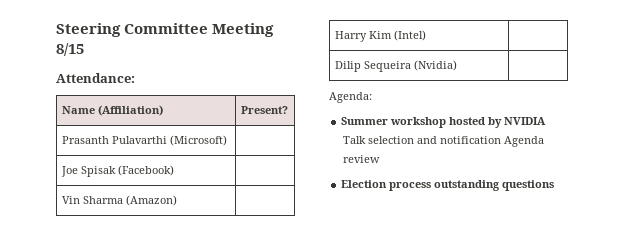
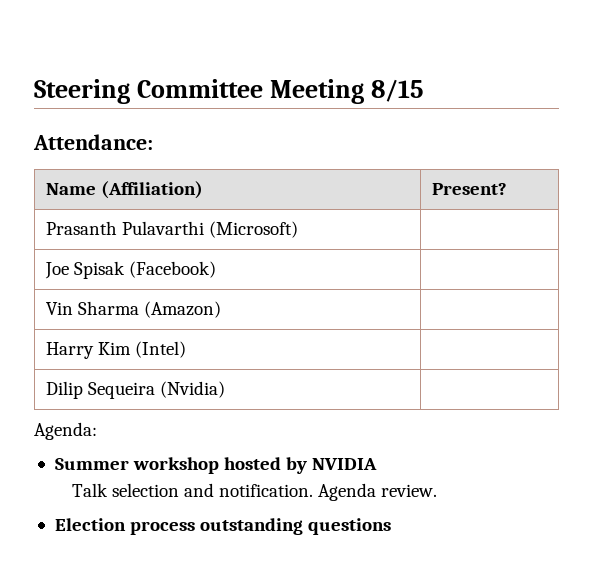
[440,136,545,147] [343,155,381,163] notification Agenda review -> [218,483,438,501] notification. Agenda review.

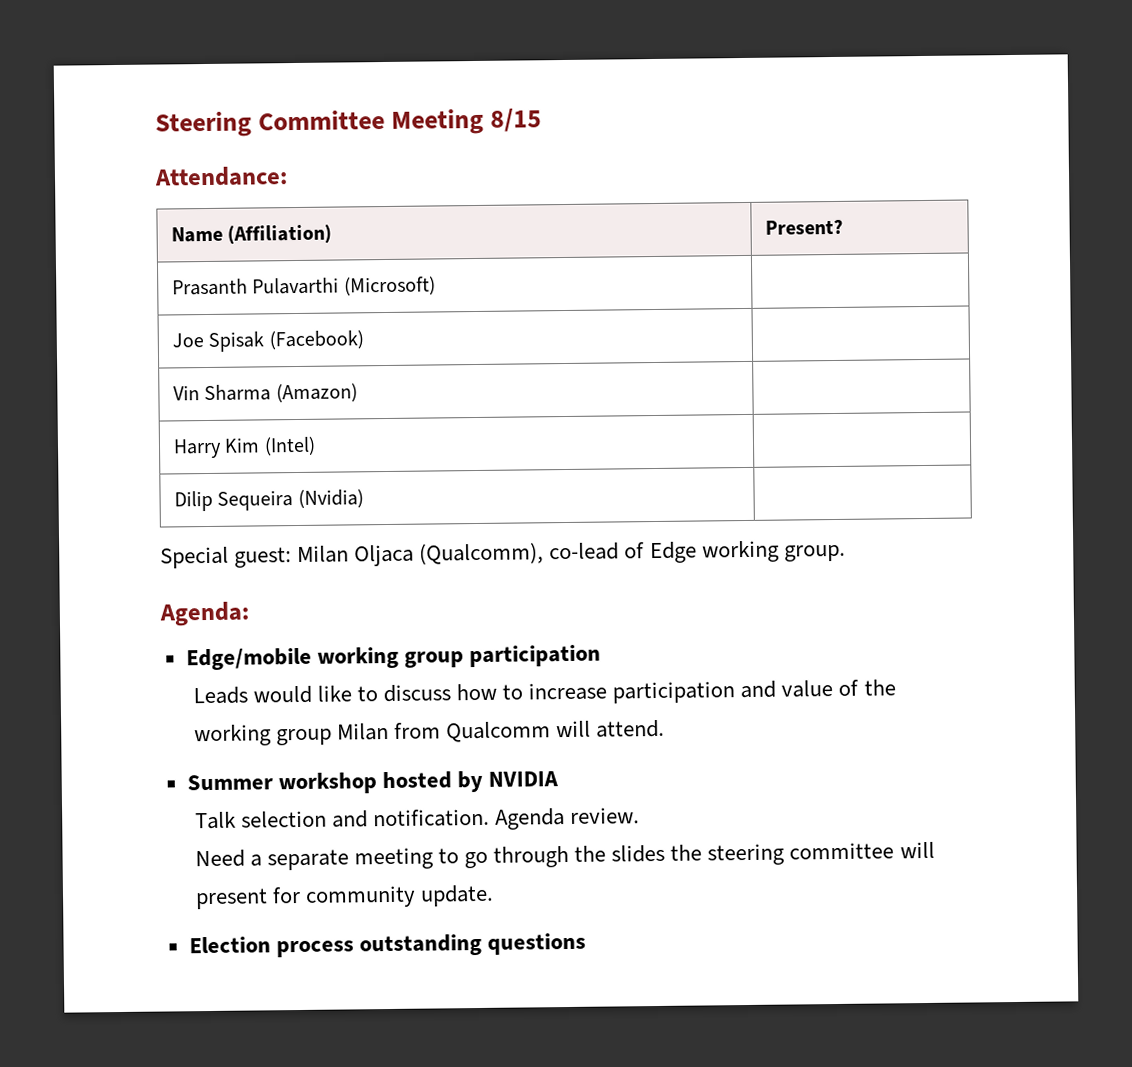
[34,422,97,440] Agenda: -> [160,540,846,569] [159,601,250,627] [185,644,601,671] [192,679,896,705] [193,719,666,747] Special guest: Milan Oljaca (Qualcomm), co-lead of Edge working group. // Agenda: // Edge/mobile working group participation // Leads would like to discuss how to increase participation and value of the working group Milan from Qualcomm will attend.
(438, 490) none -> [194,841,935,871] [194,884,494,910] // Need a separate meeting to go through the slides the steering committee will present for community update.

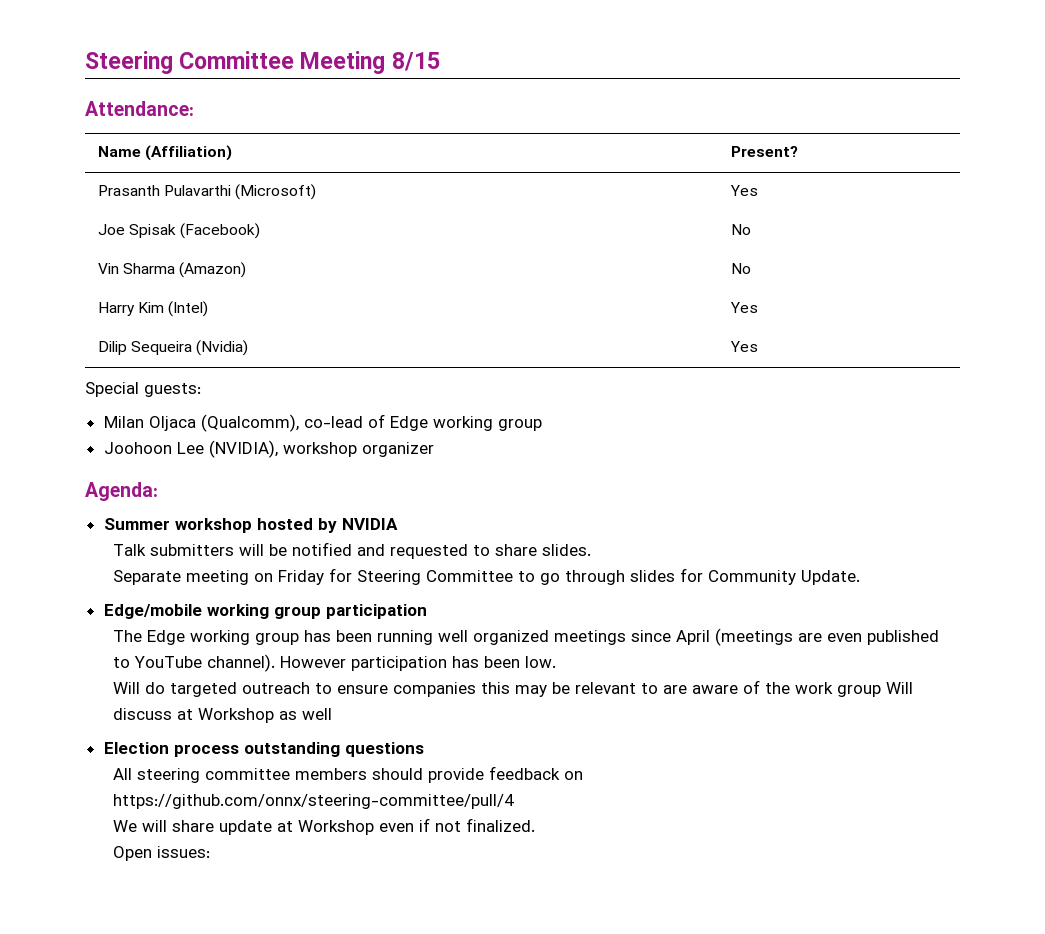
(436, 286) none -> [729,185,758,196] Yes
(364, 340) none -> [730,224,751,235] No
(358, 393) none -> [730,263,751,274] No
(316, 446) none -> [729,302,758,313] Yes
(364, 499) none -> [729,341,758,352] Yes
[234,547,293,568] guest: -> [144,383,201,397] guests: //
[783,544,846,562] [159,601,250,627] [185,644,601,671] [192,679,896,705] [193,719,666,747] group. // Agenda: // Edge/mobile working group participation // Leads would like to discuss how to increase participation and value of the working group Milan from Qualcomm will attend. -> [497,419,542,431] [103,440,434,458] [85,482,158,501] group // Joohoon Lee (NVIDIA), workshop organizer // Agenda:
[240,807,640,830] [194,841,935,871] [194,884,494,910] [188,932,586,958] selection and notification. Agenda review. // Need a separate meeting to go through the slides the steering committee will present for community update. // Election process outstanding questions -> [149,542,591,559] [112,568,860,585] [103,604,427,619] [112,628,939,646] [112,654,556,672] [112,680,913,697] [112,708,332,723] [103,742,424,757] [112,766,583,783] [112,794,514,809] [112,818,535,835] [112,846,210,861] submitters will be notified and requested to share slides. // Separate meeting on Friday for Steering Committee to go through slides for Community Update. // Edge/mobile working group participation // The Edge working group has been running well organized meetings since April (meetings are even published to YouTube channel). However participation has been low. // Will do targeted outreach to ensure companies this may be relevant to are aware of the work group Will discuss at Workshop as well // Election process outstanding questions // All steering committee members should provide feedback on https://github.com/onnx/steering-committee/pull/4 // We will share update at Workshop even if not finalized. // Open issues:

